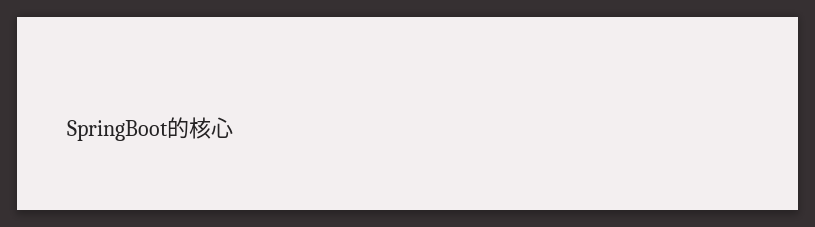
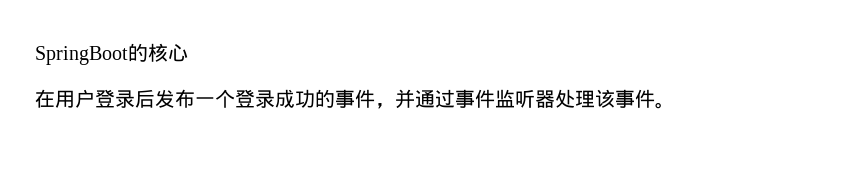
(233, 127) none -> [35,89,675,109] // 在用户登录后发布一个登录成功的事件，并通过事件监听器处理该事件。

